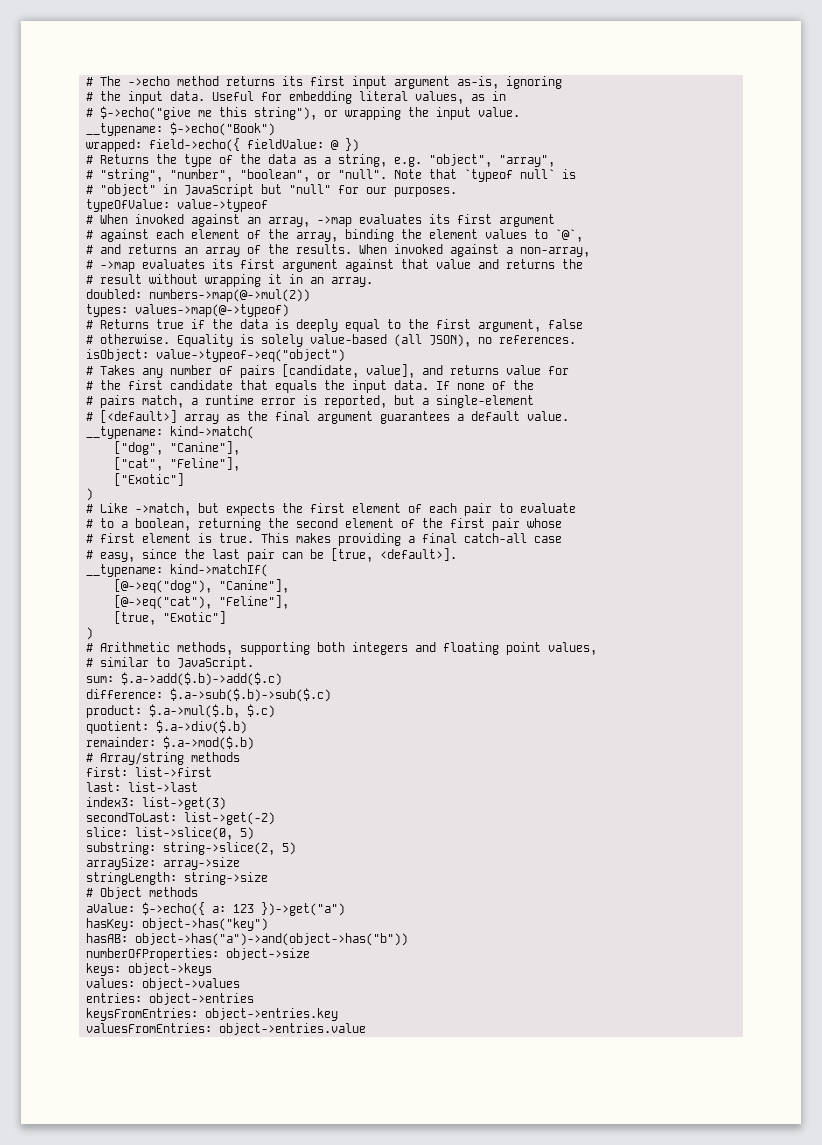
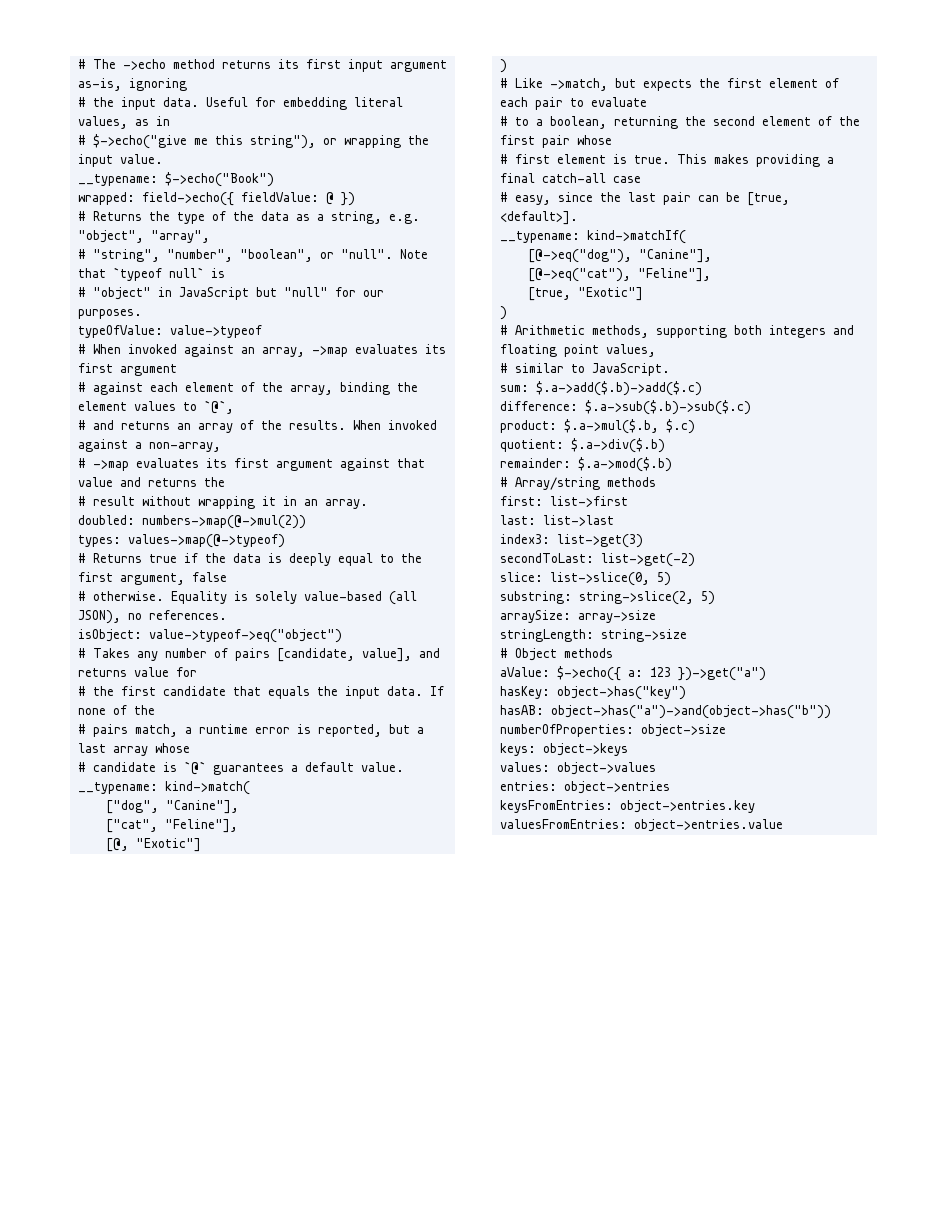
[435,395,534,408] [85,410,373,424] single-element // # [<default>] array as the final argument -> [77,743,190,756] [77,761,206,775] last array whose // # candidate is `@`
[113,473,184,486] ["Exotic"] -> [105,838,201,852] [@, "Exotic"]

